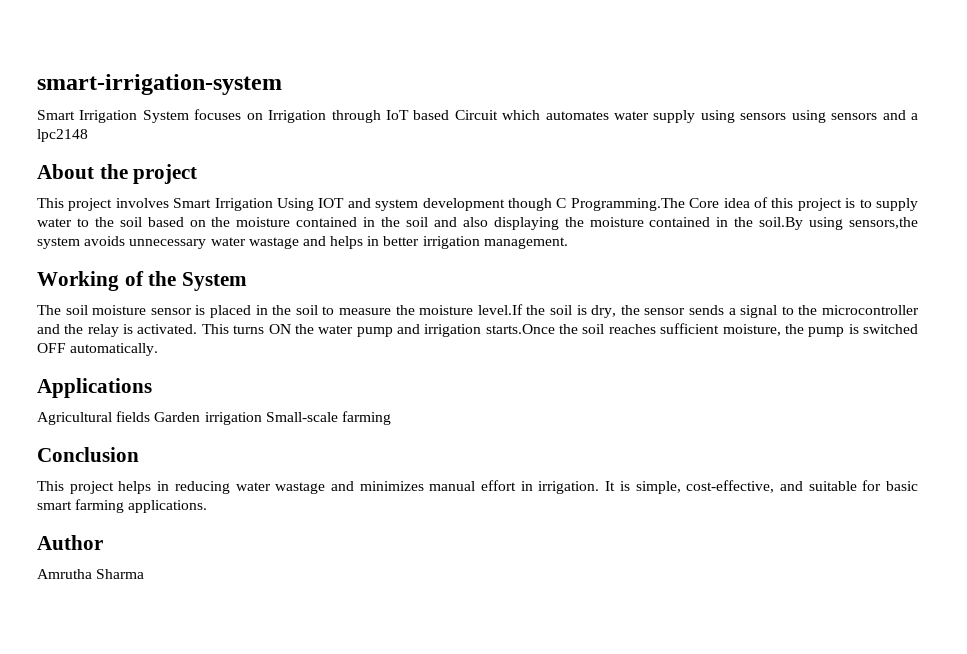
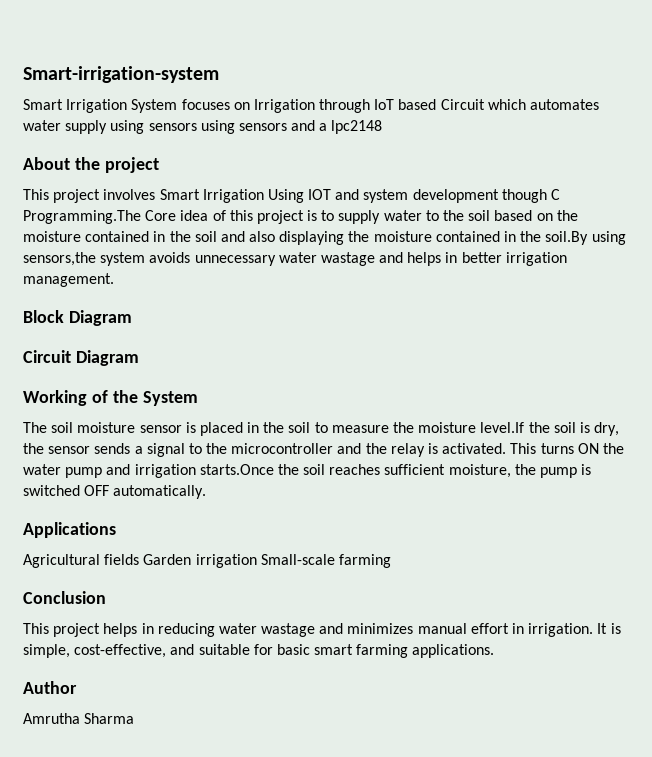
[37,74,282,95] smart-irrigation-system -> [23,66,219,83] Smart-irrigation-system
(568, 243) none -> [23,310,132,326] [23,350,139,366] // Block Diagram // Circuit Diagram

